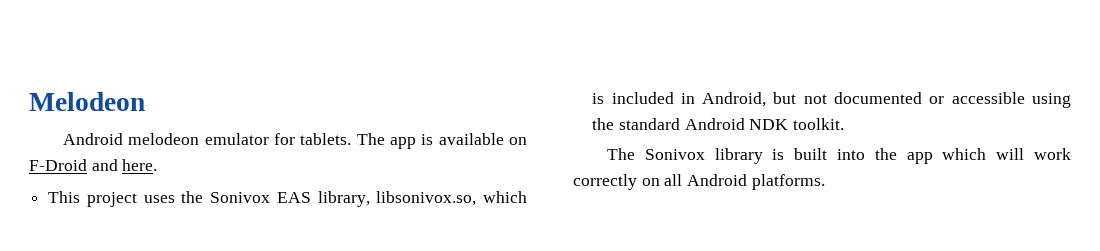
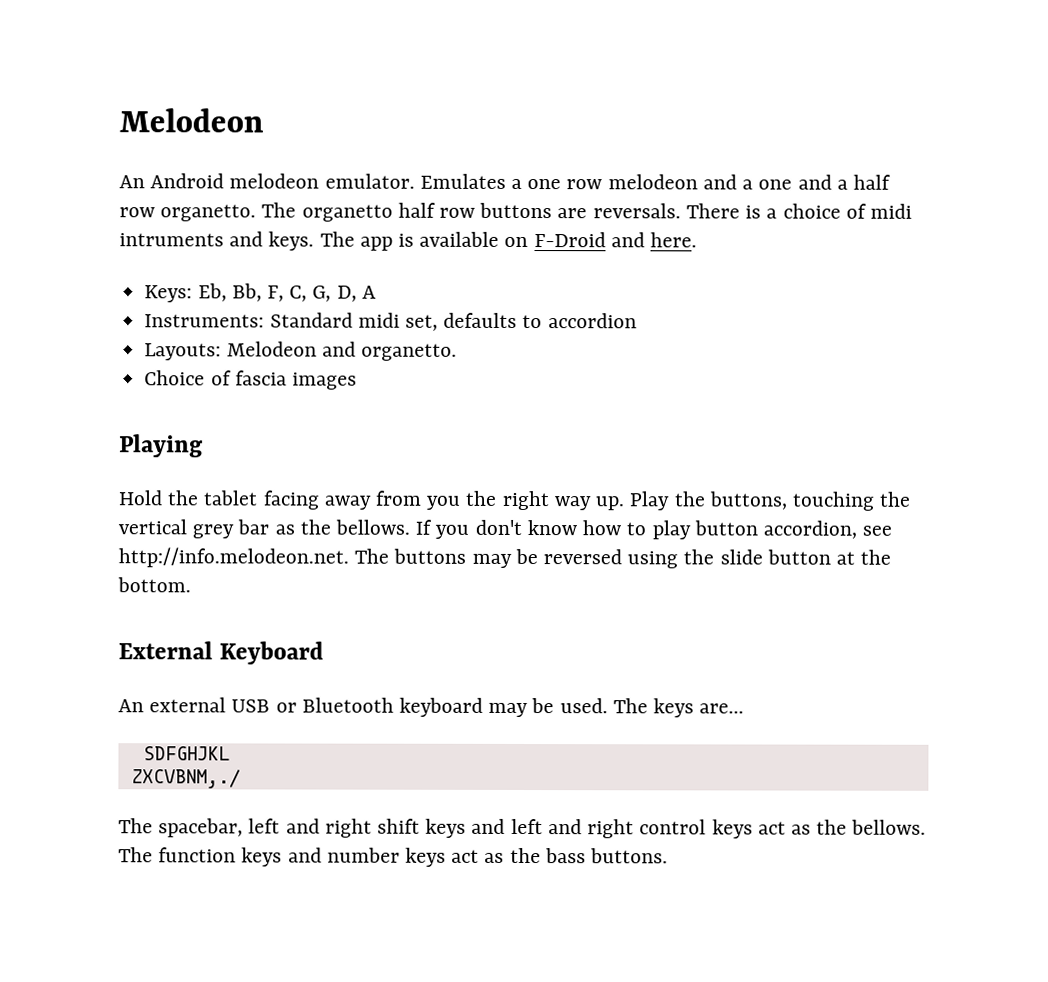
(145, 101) none -> [119,175,145,189] An
[204,133,352,145] emulator for tablets. -> [324,173,891,190] [119,202,912,222] [119,231,315,251] emulator. Emulates a one row melodeon and a one and a half row organetto. The organetto half row buttons are reversals. There is a choice of midi intruments and keys.
[48,191,527,207] [592,92,1071,108] [592,118,845,130] [606,148,1071,164] [573,174,825,190] This project uses the Sonivox EAS library, libsonivox.so, which is included in Android, but not documented or accessible using the standard Android NDK toolkit. // The Sonivox library is built into the app which will work correctly on all Android platforms. -> [144,283,376,303] [144,312,637,331] [144,341,457,361] [144,370,357,390] [119,434,203,458] [118,490,911,511] [118,519,893,540] [118,547,892,569] [117,577,191,593] [118,641,325,665] [118,697,745,718] [142,746,230,761] [131,769,241,789] [118,818,927,839] [118,847,669,867] Keys: Eb, Bb, F, C, G, D, A // Instruments: Standard midi set, defaults to accordion // Layouts: Melodeon and organetto. // Choice of fascia images // Playing // Hold the tablet facing away from you the right way up. Play the buttons, touching the vertical grey bar as the bellows. If you don't know how to play button accordion, see http://info.melodeon.net. The buttons may be reversed using the slide button at the bottom. // External Keyboard // An external USB or Bluetooth keyboard may be used. The keys are... // SDFGHJKL // ZXCVBNM,./ // The spacebar, left and right shift keys and left and right control keys act as the bellows. The function keys and number keys act as the bass buttons.

